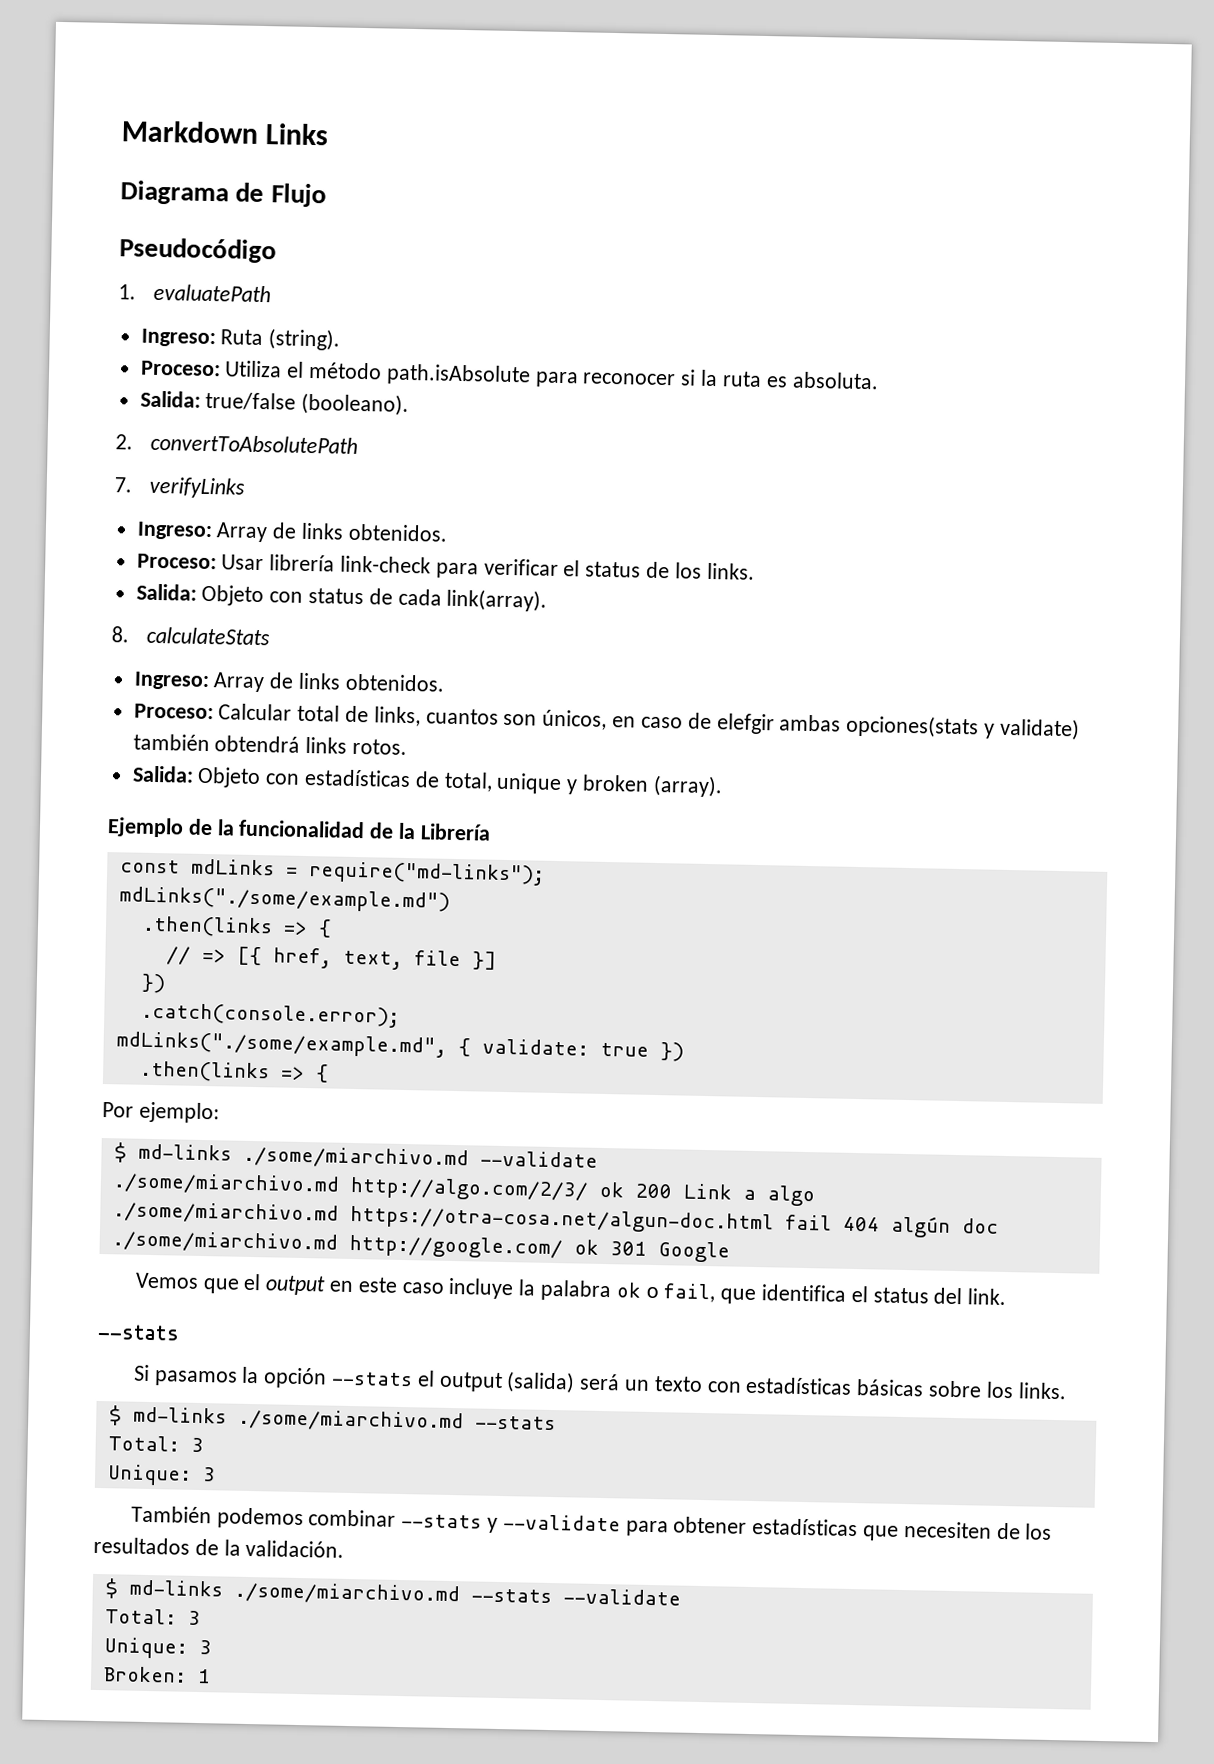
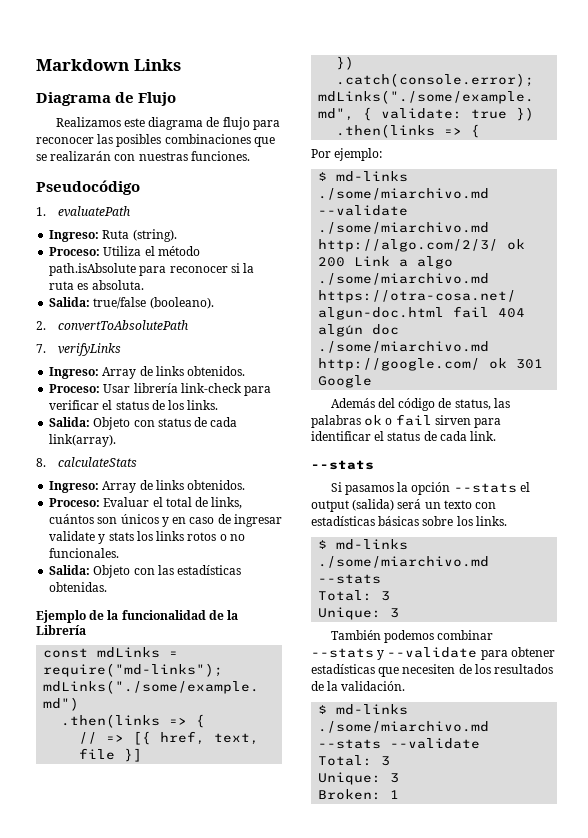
(327, 195) none -> [55,117,280,130] [36,134,275,147] [36,151,250,161] // Realizamos este diagrama de flujo para reconocer las posibles combinaciones que se realizarán con nuestras funciones.
[218,703,293,721] Calcular -> [103,497,163,507] Evaluar el
[425,708,1080,741] [132,733,408,756] [131,765,723,798] cuantos son únicos, en caso de elefgir ambas opciones(stats y validate) también obtendrá links rotos. // Salida: Objeto con estadísticas de total, unique y broken (array). -> [49,514,282,527] [49,531,245,544] [49,548,120,558] [49,565,242,578] [49,582,108,592] cuántos son únicos y en caso de ingresar validate y stats los links rotos o no funcionales. // Salida: Objeto con las estadísticas obtenidas.
[134,1272,963,1305] Vemos que el output en este caso incluye la palabra ok o fail, que identifica el status del -> [330,398,510,411] [311,414,502,428] [311,431,467,441] Además del código de status, las palabras ok o fail sirven para identificar el status de cada

